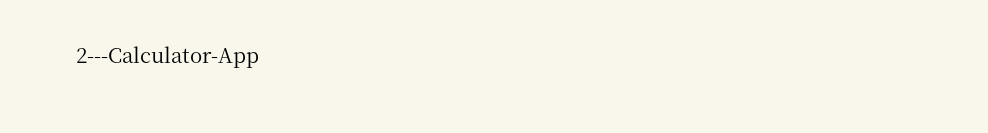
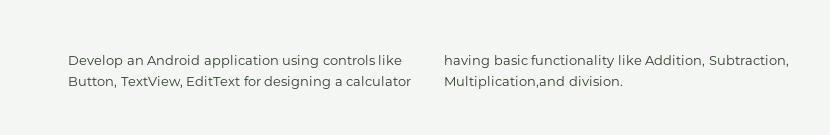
[76,46,259,68] 2---Calculator-App -> [68,55,403,68] [68,76,412,89] [444,55,789,68] [444,76,623,89] Develop an Android application using controls like Button, TextView, EditText for designing a calculator having basic functionality like Addition, Subtraction, Multiplication,and division.

